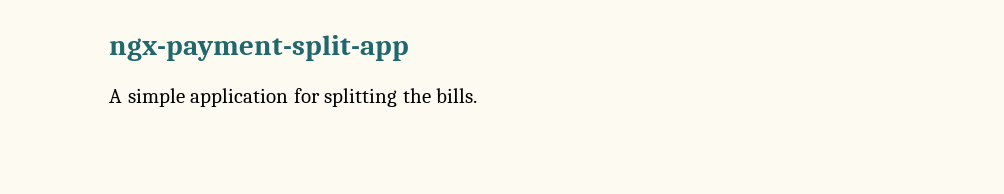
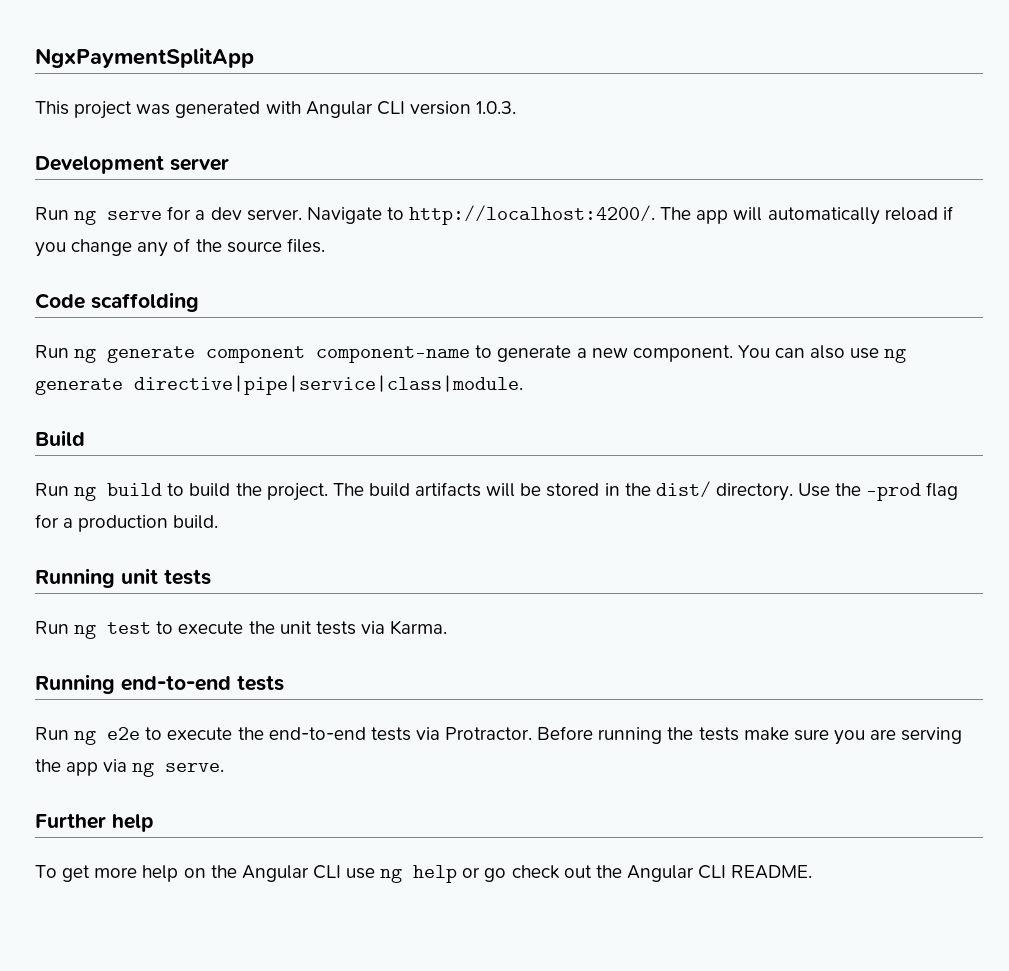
[109,35,409,61] [109,88,478,107] ngx-payment-split-app // A simple application for splitting the bills. -> [35,48,254,68] [35,101,517,119] [35,155,229,174] [35,205,953,225] [35,238,325,257] [35,292,199,312] [35,345,907,363] [35,375,523,395] [35,430,85,446] [35,481,959,501] [35,514,219,532] [35,568,211,588] [35,620,448,639] [35,674,284,694] [35,726,963,745] [35,759,225,777] [35,813,154,832] [35,865,813,883] NgxPaymentSplitApp // This project was generated with Angular CLI version 1.0.3. // Development server // Run ng serve for a dev server. Navigate to http://localhost:4200/. The app will automatically reload if you change any of the source files. // Code scaffolding // Run ng generate component component-name to generate a new component. You can also use ng generate directive|pipe|service|class|module. // Build // Run ng build to build the project. The build artifacts will be stored in the dist/ directory. Use the -prod flag for a production build. // Running unit tests // Run ng test to execute the unit tests via Karma. // Running end-to-end tests // Run ng e2e to execute the end-to-end tests via Protractor. Before running the tests make sure you are serving the app via ng serve. // Further help // To get more help on the Angular CLI use ng help or go check out the Angular CLI README.

